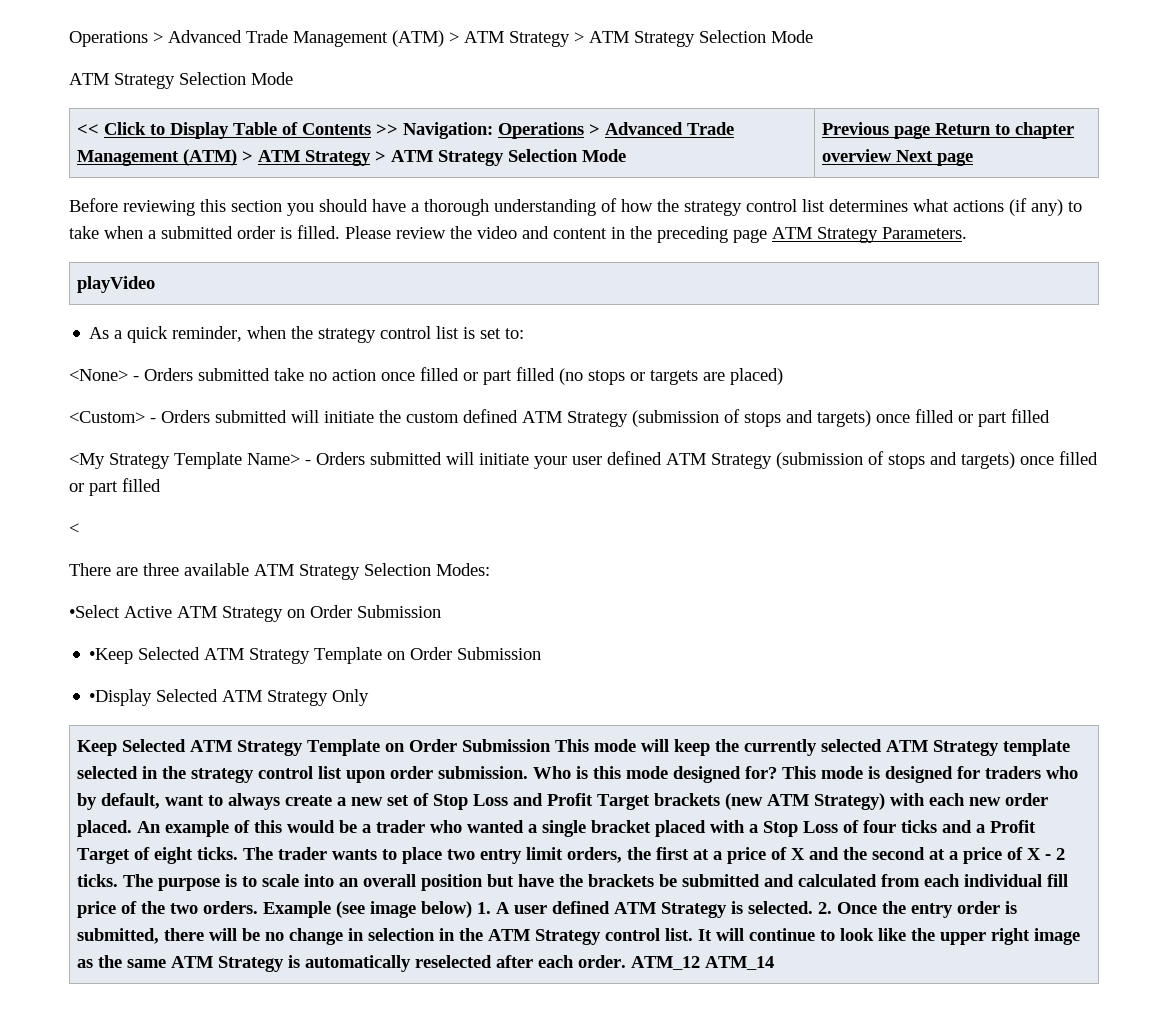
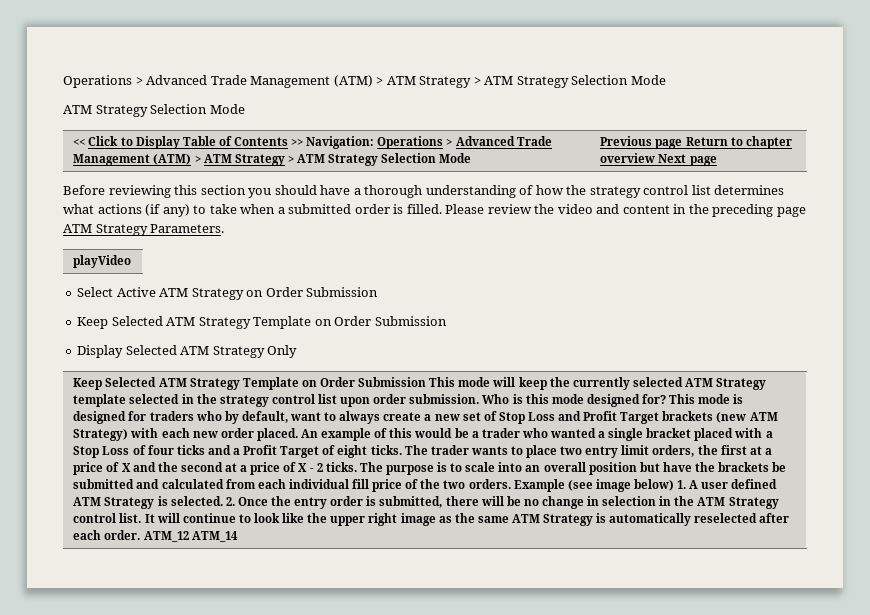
[89,326,525,343] [69,367,783,385] [69,409,1050,427] [69,451,1098,469] [69,478,161,496] [69,523,79,534] [69,563,490,580] [69,605,120,618] As a quick reminder, when the strategy control list is set to: // <None> - Orders submitted take no action once filled or part filled (no stops or targets are placed) // <Custom> - Orders submitted will initiate the custom defined ATM Strategy (submission of stops and targets) once filled or part filled // <My Strategy Template Name> - Orders submitted will initiate your user defined ATM Strategy (submission of stops and targets) once filled or part filled // < // There are three available ATM Strategy Selection Modes: // •Select -> [77,287,114,297] Select
[89,648,134,664] •Keep -> [77,317,109,329] Keep
[89,689,153,706] •Display -> [77,345,124,358] Display

